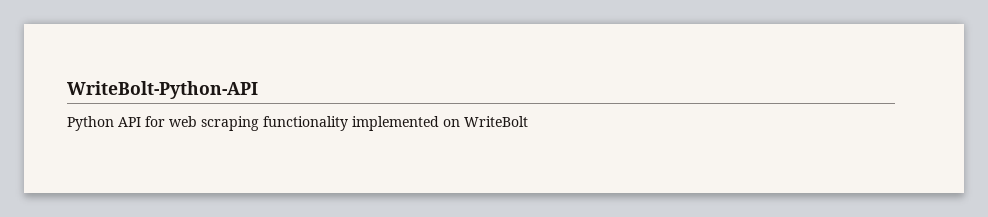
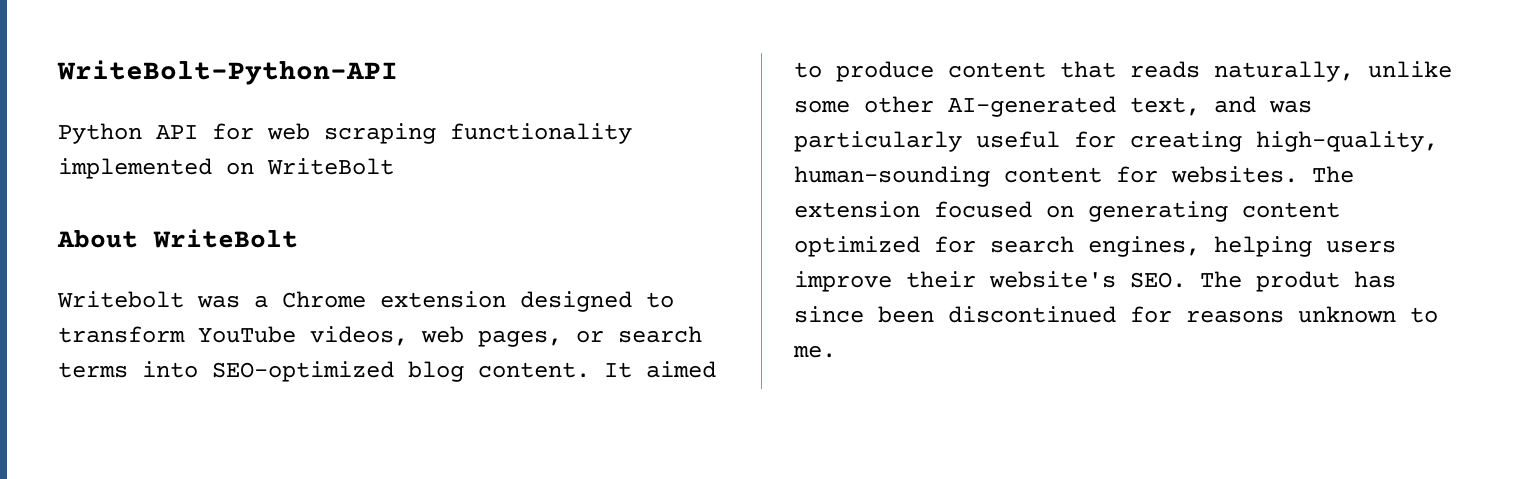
(528, 121) none -> [57,229,298,248] [57,291,674,312] [58,326,702,347] [58,361,716,382] [794,61,1452,82] [794,96,1312,117] [794,131,1438,152] [794,166,1354,187] [794,201,1340,222] [794,236,1396,257] [794,271,1396,292] [794,306,1438,323] [793,345,836,358] // About WriteBolt // Writebolt was a Chrome extension designed to transform YouTube videos, web pages, or search terms into SEO-optimized blog content. It aimed to produce content that reads naturally, unlike some other AI-generated text, and was particularly useful for creating high-quality, human-sounding content for websites. The extension focused on generating content optimized for search engines, helping users improve their website's SEO. The produt has since been discontinued for reasons unknown to me.

